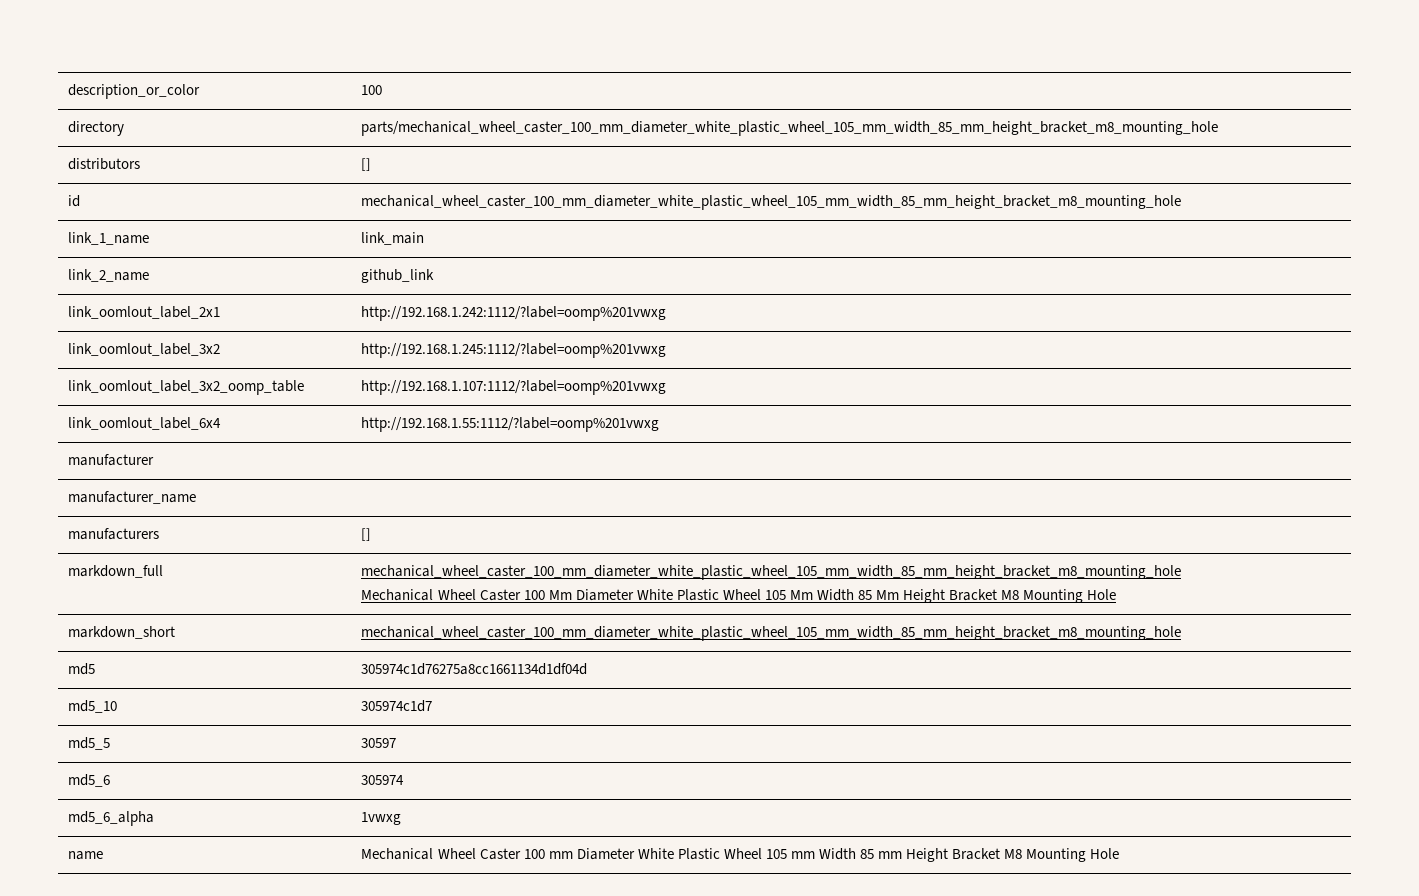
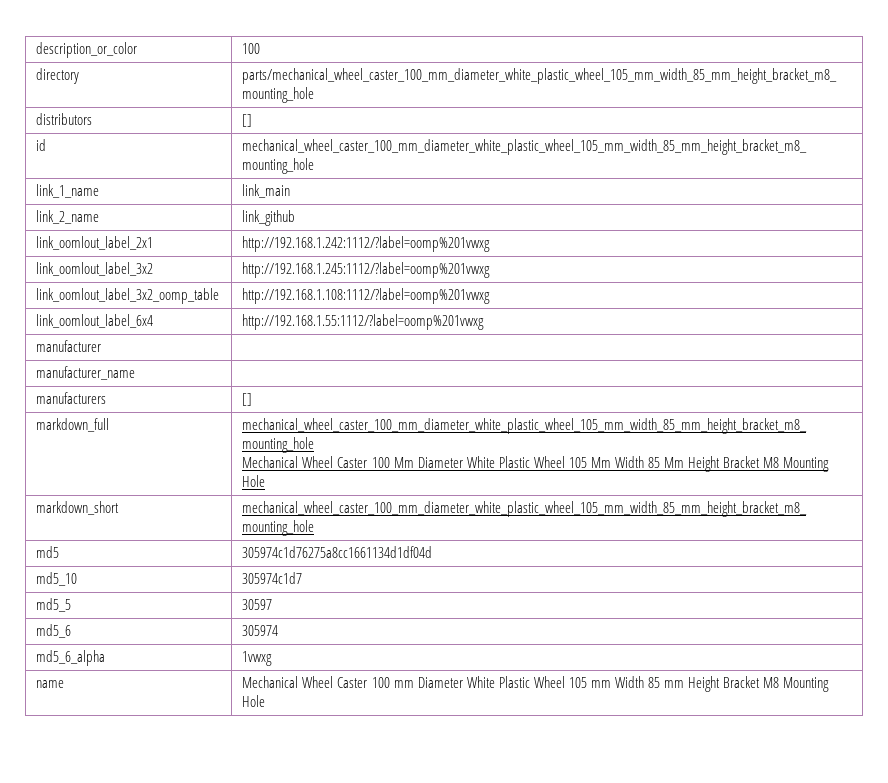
[361,269,435,283] github_link -> [242,210,296,226] link_github
[361,380,667,395] http://192.168.1.107:1112/?label=oomp%201vwxg -> [242,288,491,304] http://192.168.1.108:1112/?label=oomp%201vwxg

